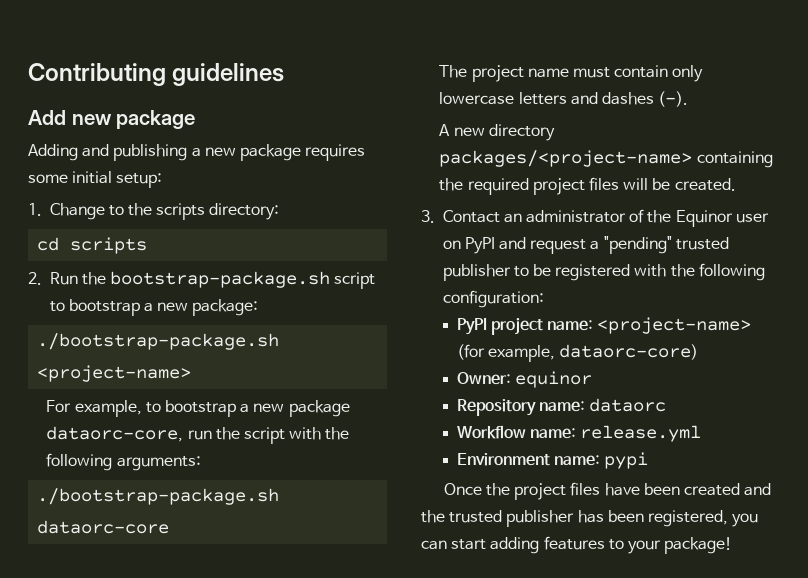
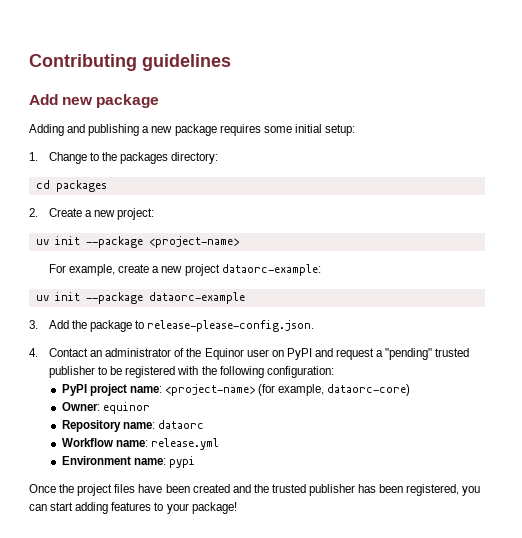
[156,203,206,220] scripts -> [120,152,169,164] packages
[70,237,148,254] scripts -> [55,180,107,192] packages
[49,271,376,289] [49,299,259,316] [37,333,280,350] [37,365,192,382] [46,400,350,417] [46,426,350,444] [46,453,201,471] [37,488,280,505] [37,520,170,534] [439,65,704,82] [439,91,689,107] [439,124,555,141] [439,150,773,168] [439,177,736,195] [421,210,435,223] Run the bootstrap-package.sh script to bootstrap a new package: // ./bootstrap-package.sh <project-name> // For example, to bootstrap a new package dataorc-core, run the script with the following arguments: // ./bootstrap-package.sh dataorc-core // The project name must contain only lowercase letters and dashes (-). // A new directory packages/<project-name> containing the required project files will be created. // 3. -> [48,208,155,220] [35,236,239,248] [48,264,321,276] [35,292,245,304] [29,320,315,332] [29,348,38,357] Create a new project: // uv init --package <project-name> // For example, create a new project dataorc-example: // uv init --package dataorc-example // 3. Add the package to release-please-config.json. // 4.

